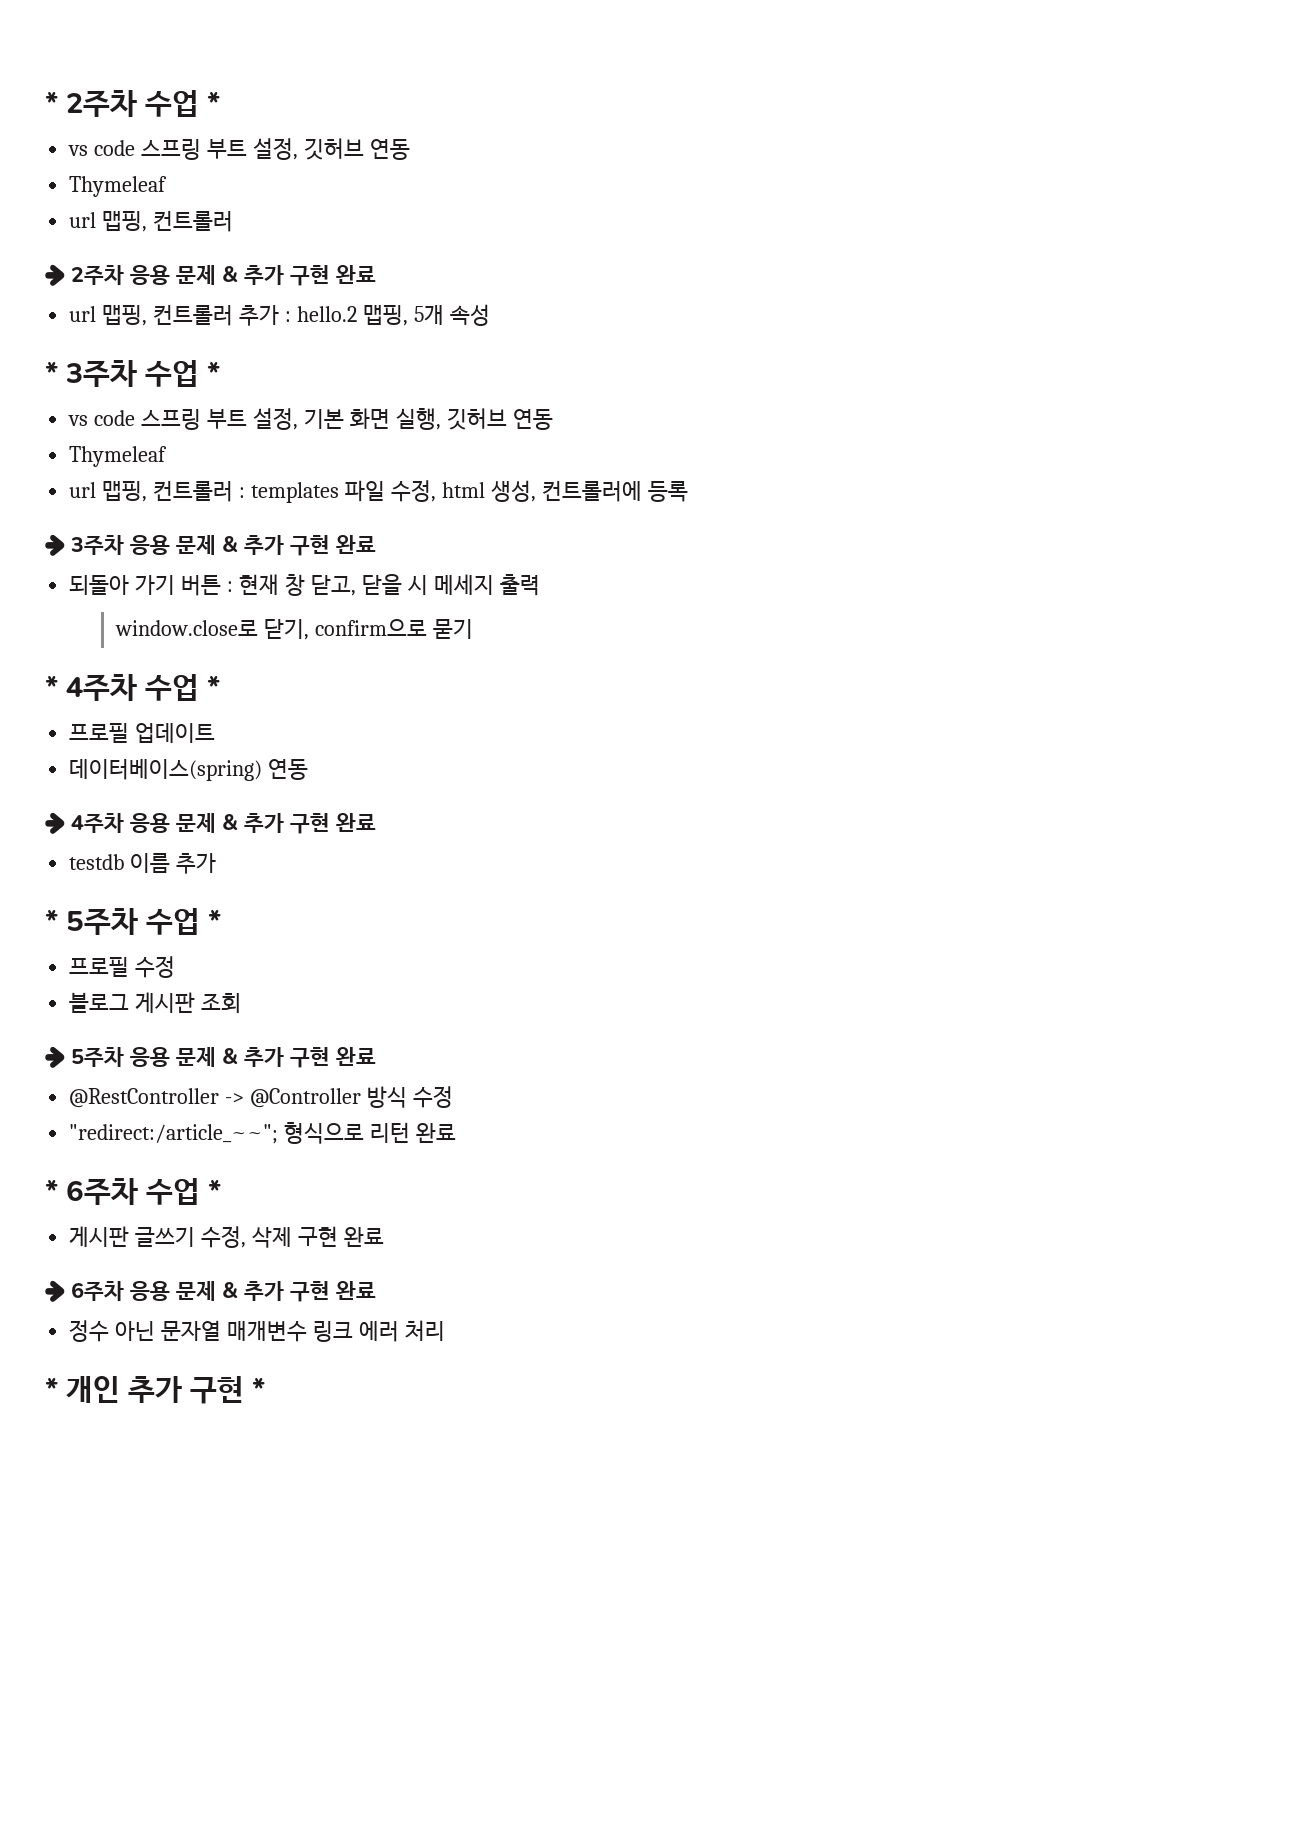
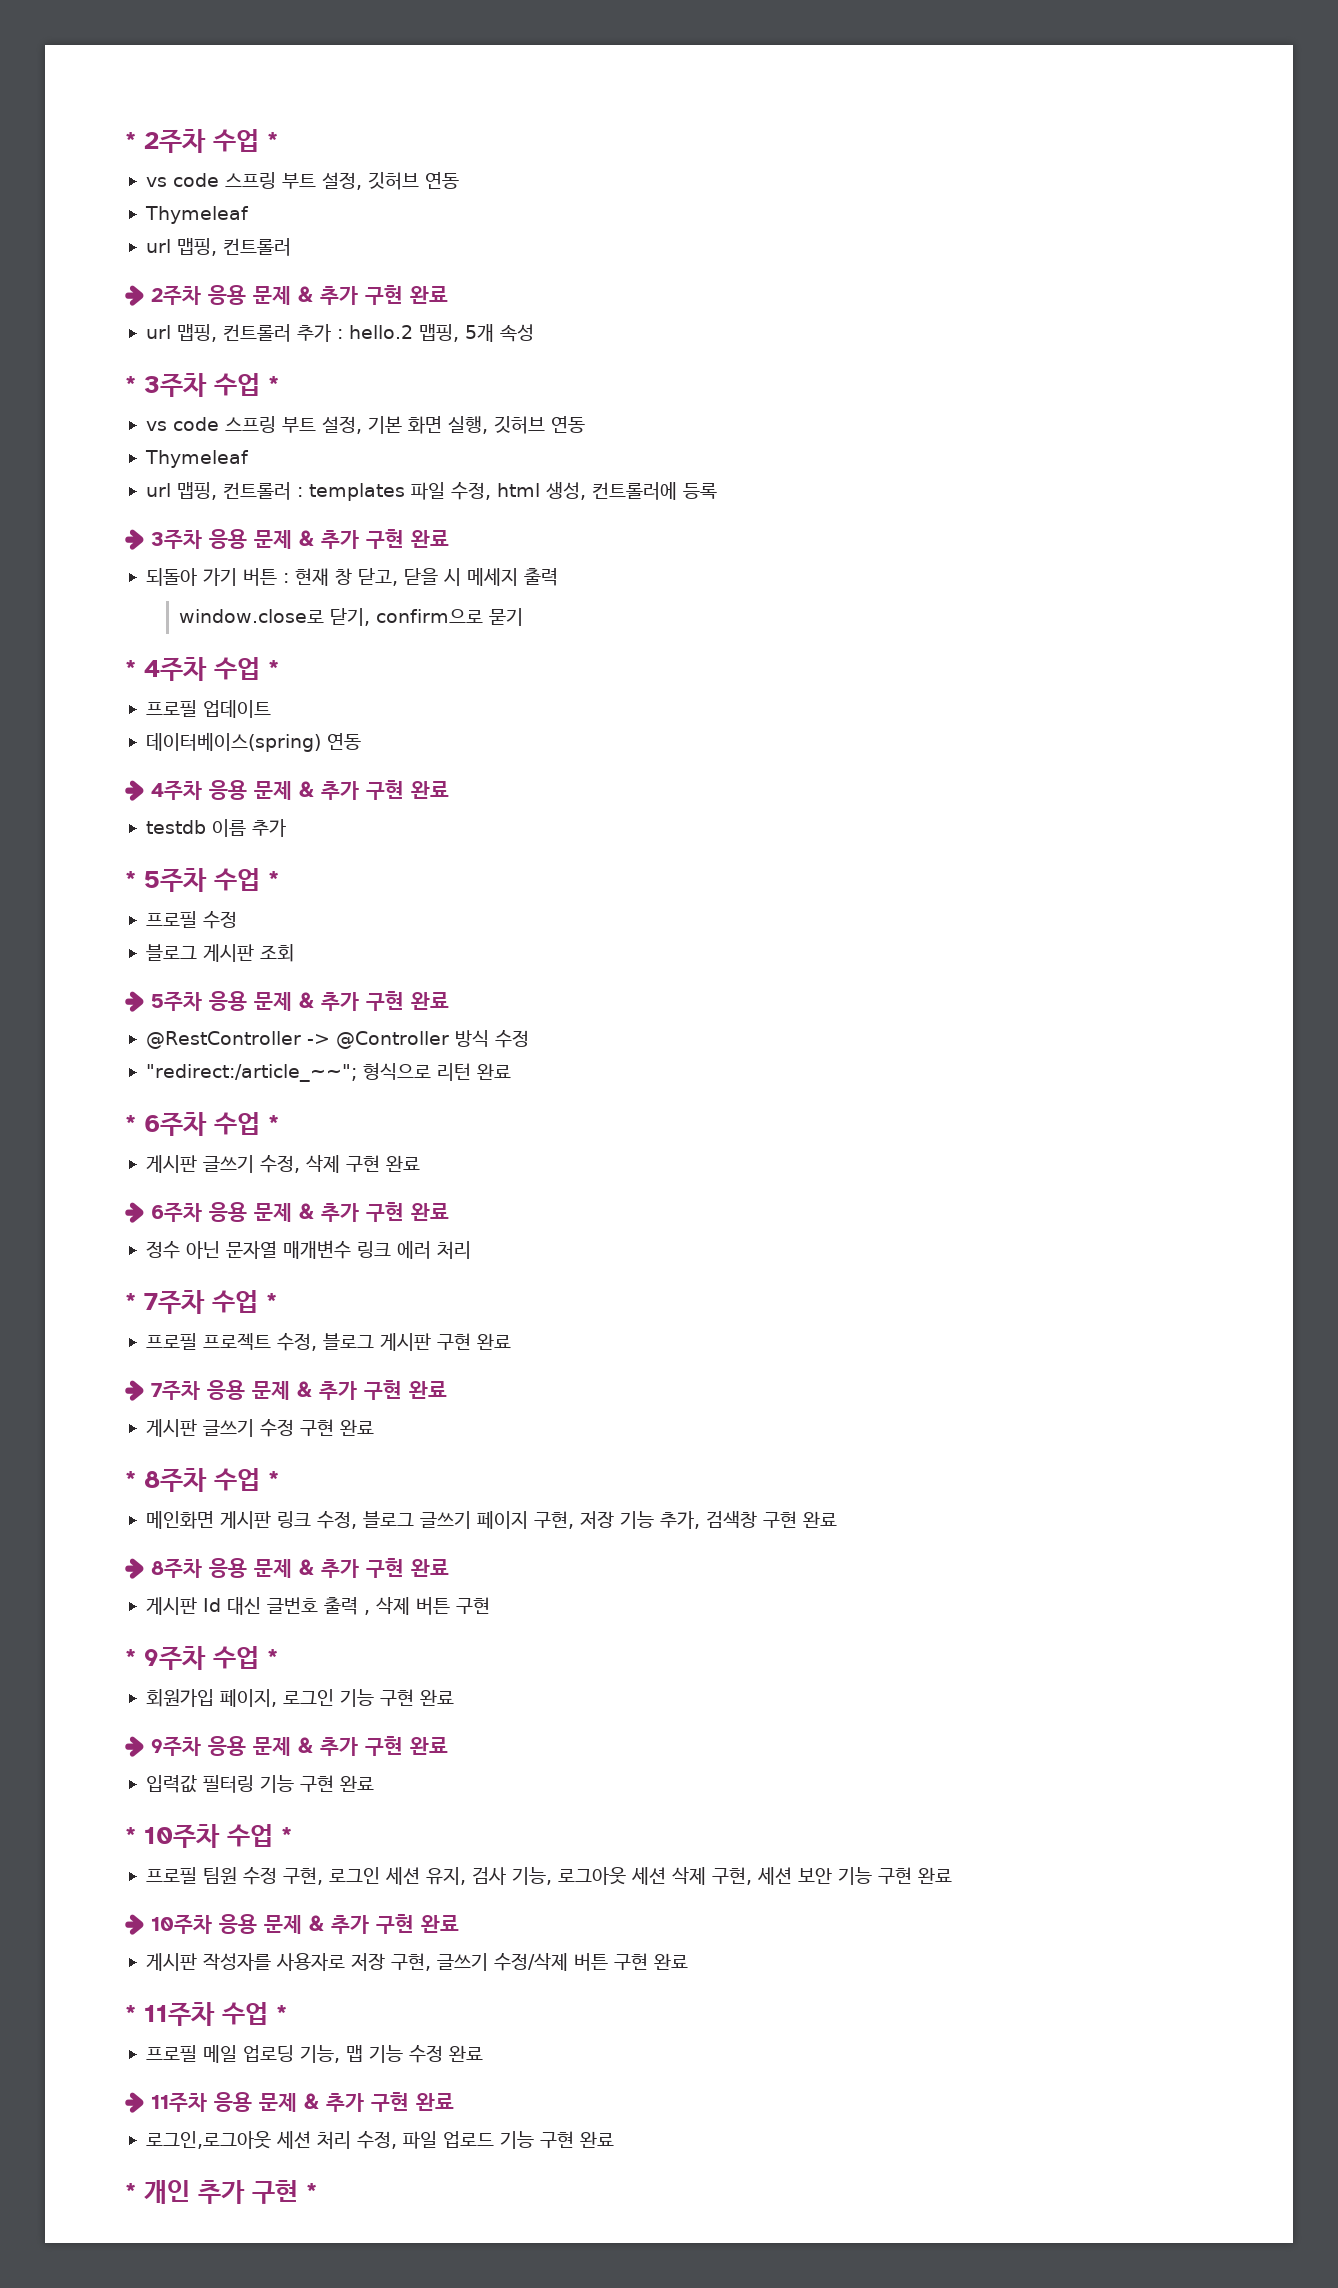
(445, 1330) none -> [125,1290,277,1314] [145,1333,511,1351] [125,1380,447,1401] [145,1419,374,1437] [125,1468,279,1492] [145,1511,837,1529] [125,1558,449,1579] [145,1597,490,1615] [125,1646,278,1670] [145,1689,454,1707] [125,1736,448,1757] [145,1775,374,1793] [125,1824,292,1848] [145,1867,952,1885] [125,1914,459,1935] [145,1953,688,1971] [125,2002,287,2026] [145,2045,483,2063] [125,2092,454,2113] [145,2131,614,2149] // * 7주차 수업 * // 프로필 프로젝트 수정, 블로그 게시판 구현 완료 // ➜ 7주차 응용 문제 & 추가 구현 완료 // 게시판 글쓰기 수정 구현 완료 // * 8주차 수업 * // 메인화면 게시판 링크 수정, 블로그 글쓰기 페이지 구현, 저장 기능 추가, 검색창 구현 완료 // ➜ 8주차 응용 문제 & 추가 구현 완료 // 게시판 Id 대신 글번호 출력 , 삭제 버튼 구현 // * 9주차 수업 * // 회원가입 페이지, 로그인 기능 구현 완료 // ➜ 9주차 응용 문제 & 추가 구현 완료 // 입력값 필터링 기능 구현 완료 // * 10주차 수업 * // 프로필 팀원 수정 구현, 로그인 세션 유지, 검사 기능, 로그아웃 세션 삭제 구현, 세션 보안 기능 구현 완료 // ➜ 10주차 응용 문제 & 추가 구현 완료 // 게시판 작성자를 사용자로 저장 구현, 글쓰기 수정/삭제 버튼 구현 완료 // * 11주차 수업 * // 프로필 메일 업로딩 기능, 맵 기능 수정 완료 // ➜ 11주차 응용 문제 & 추가 구현 완료 // 로그인,로그아웃 세션 처리 수정, 파일 업로드 기능 구현 완료

